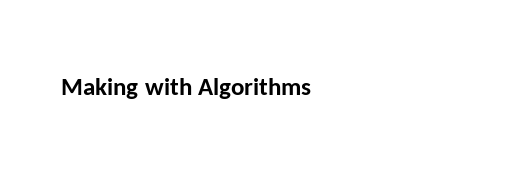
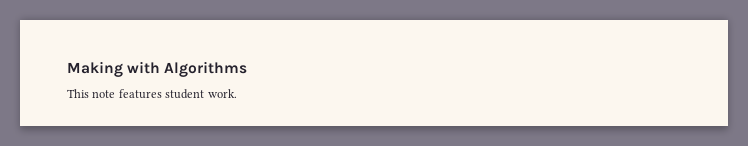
(312, 88) none -> [67,89,237,99] // This note features student work.

